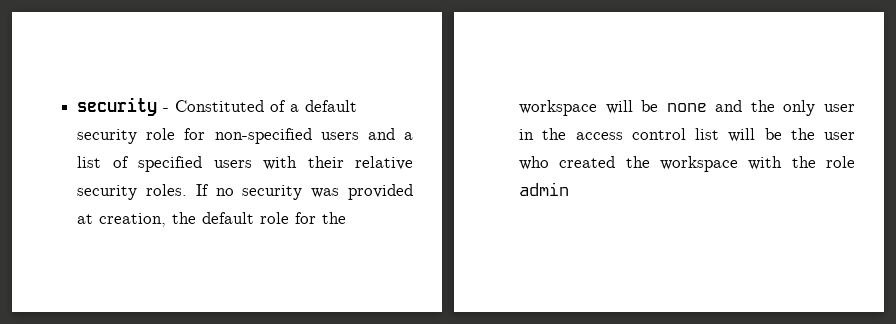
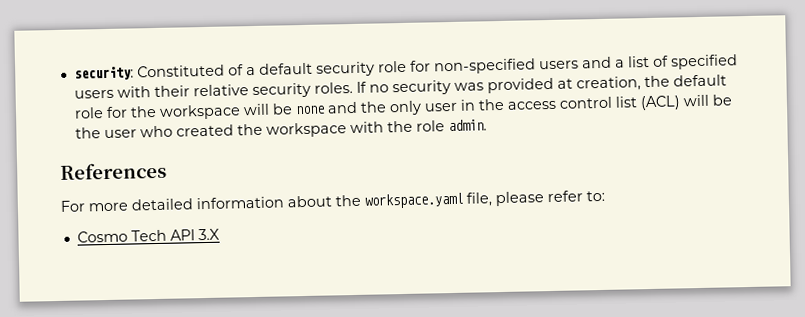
[77,97,170,116] security - -> [73,66,134,81] security:
(720, 134) none -> [639,95,681,111] (ACL)
[519,182,570,196] admin -> [447,119,487,132] [60,161,167,180] [60,190,605,212] [76,228,220,243] admin. // References // For more detailed information about the workspace.yaml file, please refer to: // Cosmo Tech API 3.X

